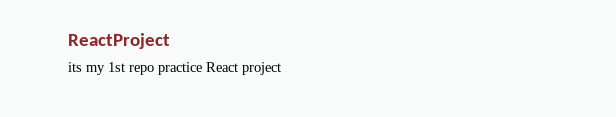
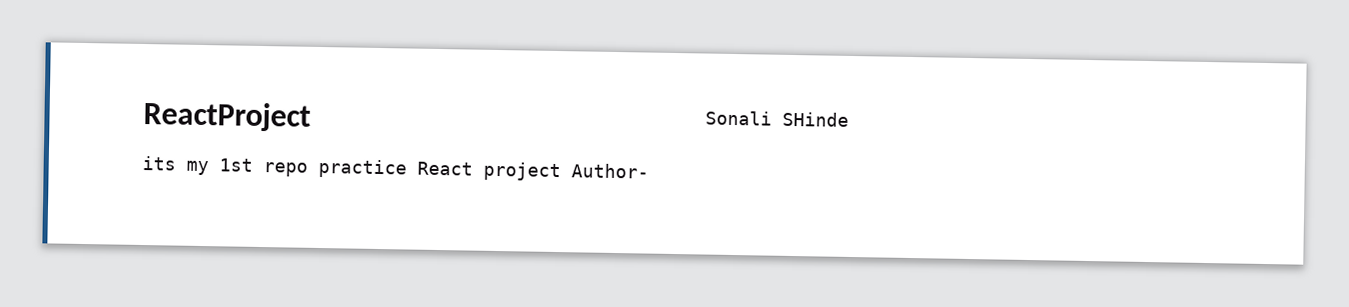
(281, 68) none -> [571,163,649,179] [705,110,849,127] Author- Sonali SHinde

